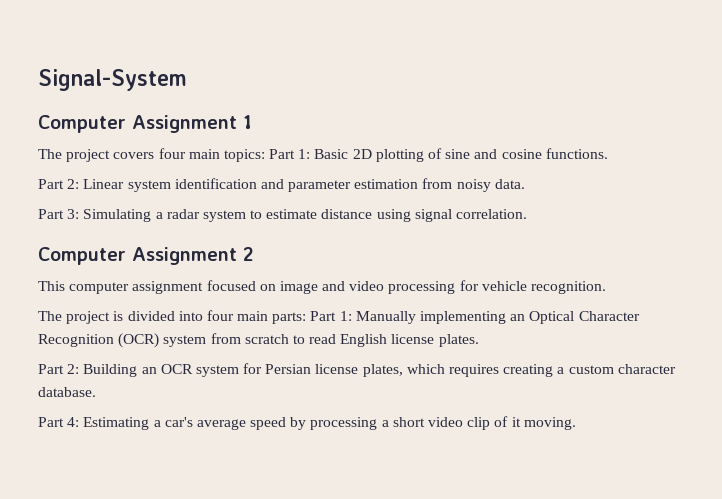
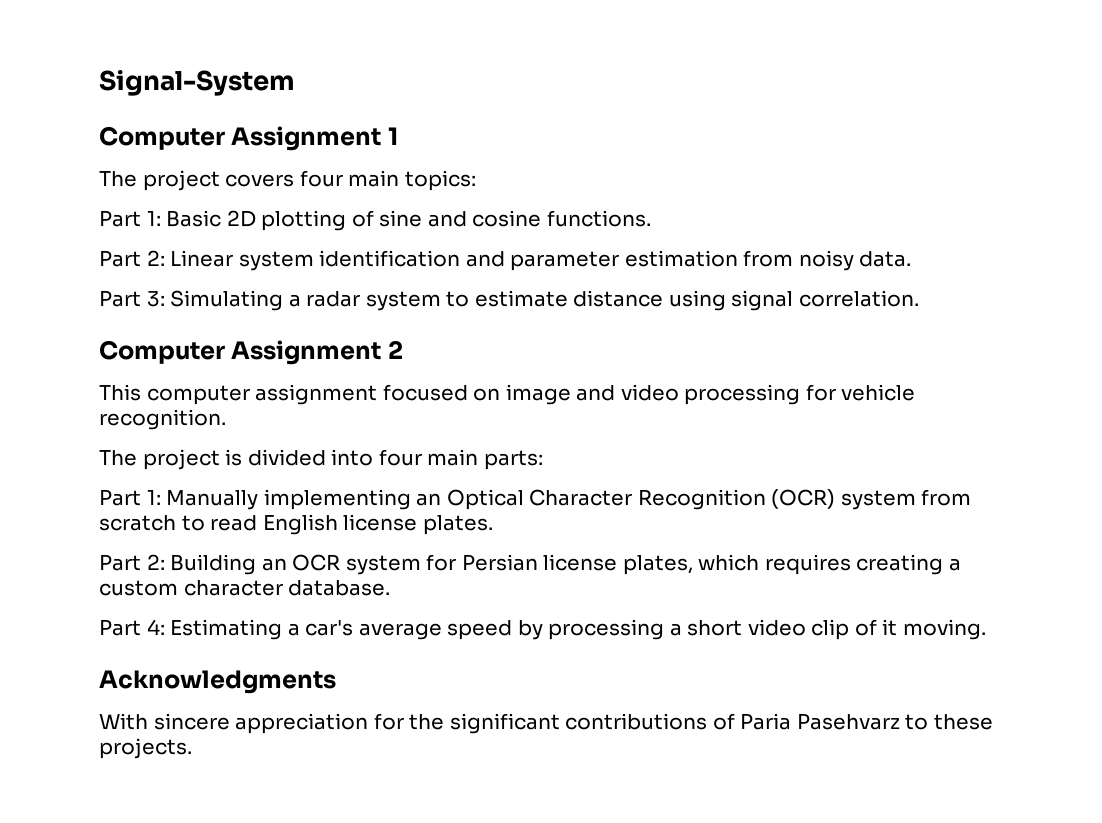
(265, 155) none -> (476, 180) //
(307, 318) none -> (543, 460) //
(576, 423) none -> [99,670,336,694] [99,713,993,734] [99,738,192,759] // Acknowledgments // With sincere appreciation for the significant contributions of Paria Pasehvarz to these projects.

